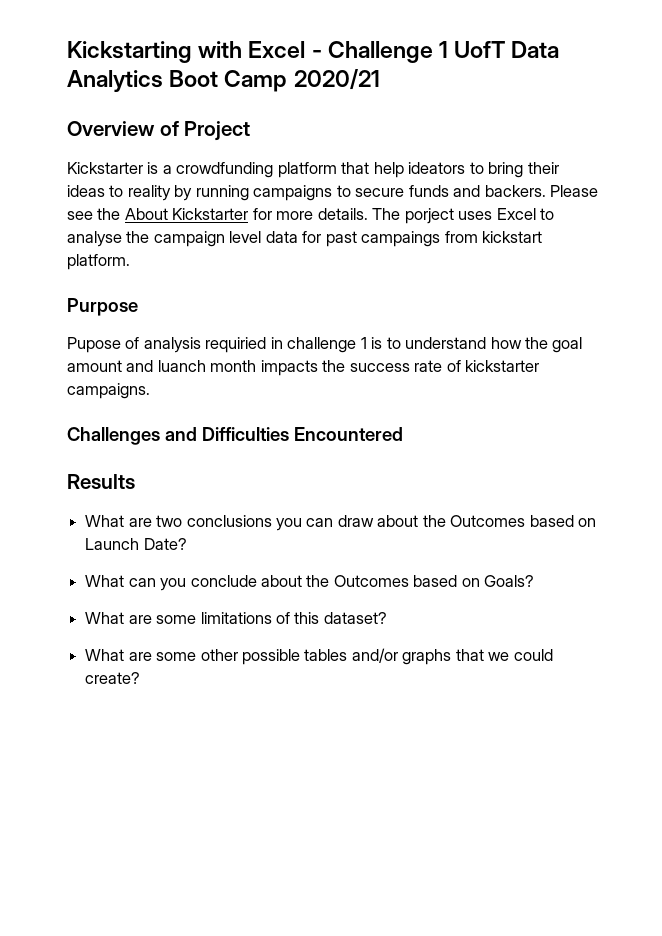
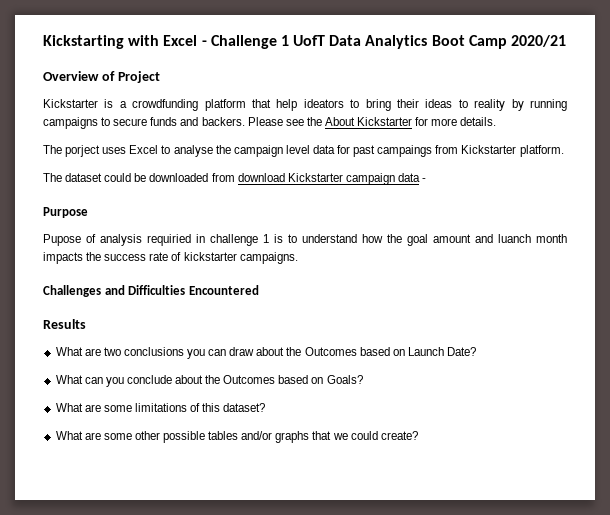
(368, 214) none -> (497, 121) //
[482,231,543,243] kickstart -> [461,145,517,154] Kickstarter
(130, 262) none -> [43,173,427,185] // The dataset could be downloaded from download Kickstarter campaign data -

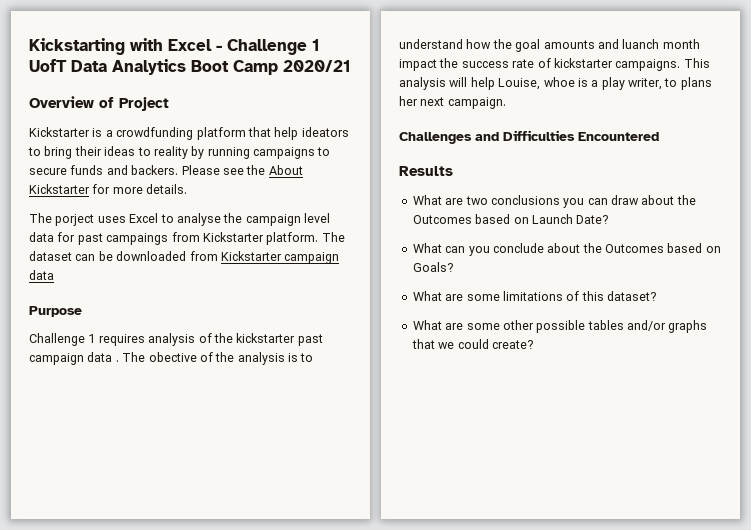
(564, 151) // -> (319, 238) none
[104,173,132,182] could -> [75,254,96,261] can
[237,173,285,182] download -> (218, 256) none
[422,178,427,182] - -> (54, 275) none
[43,234,269,246] Pupose of analysis requiried in challenge 1 -> [29,333,323,346] [29,352,285,365] Challenge 1 requires analysis of the kickstarter past campaign data . The obective of the analysis
[433,234,471,243] amount -> [543,40,595,49] amounts
[43,252,83,264] impacts -> [399,59,437,71] impact
(298, 258) none -> [683,58,710,68] [399,77,712,90] [399,96,506,109] This analysis will help Louise, whoe is a play writer, to plans her next campaign.

